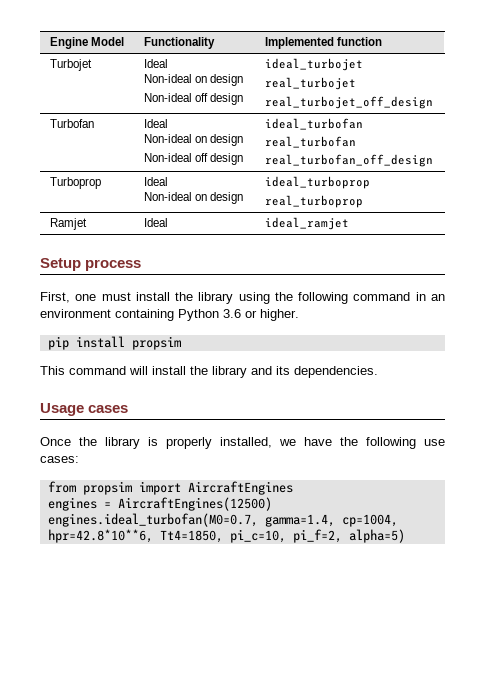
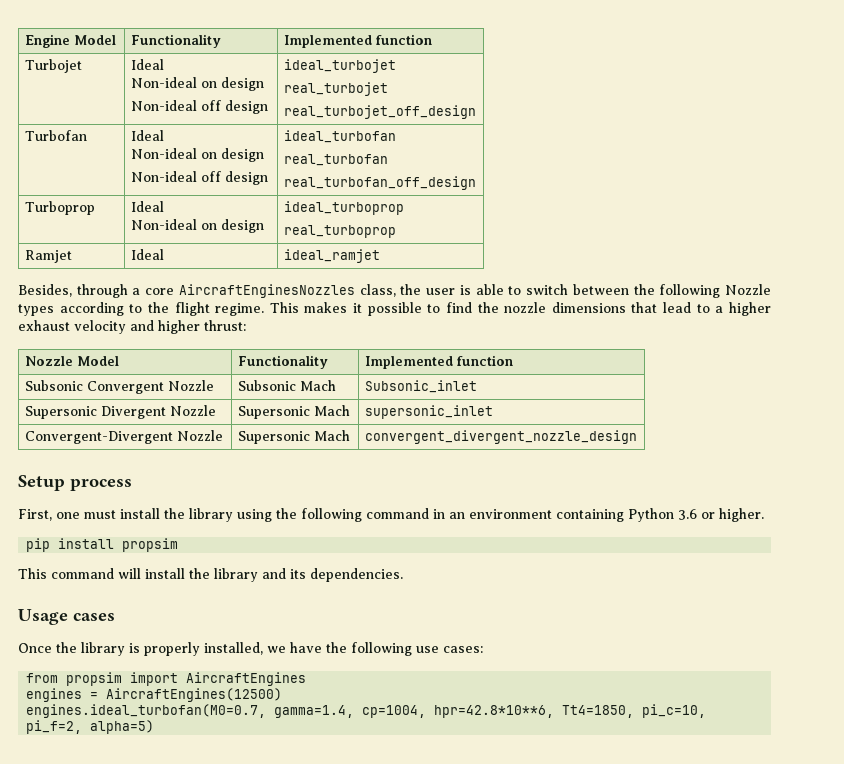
(350, 223) none -> [18,284,772,298] [18,302,772,316] [18,320,246,334] [24,356,119,366] [237,355,328,369] [364,355,513,369] [24,380,214,394] [237,380,336,391] [364,380,477,393] [24,405,216,419] [237,405,350,419] [364,405,493,419] [24,430,223,444] [237,430,350,444] [364,430,637,444] // Besides, through a core AircraftEnginesNozzles class, the user is able to switch between the following Nozzle types according to the flight regime. This makes it possible to find the nozzle dimensions that lead to a higher exhaust velocity and higher thrust: // Nozzle Model | Functionality | Implemented function // Subsonic Convergent Nozzle | Subsonic Mach | Subsonic_inlet // Supersonic Divergent Nozzle | Supersonic Mach | supersonic_inlet // Convergent-Divergent Nozzle | Supersonic Mach | convergent_divergent_nozzle_design

